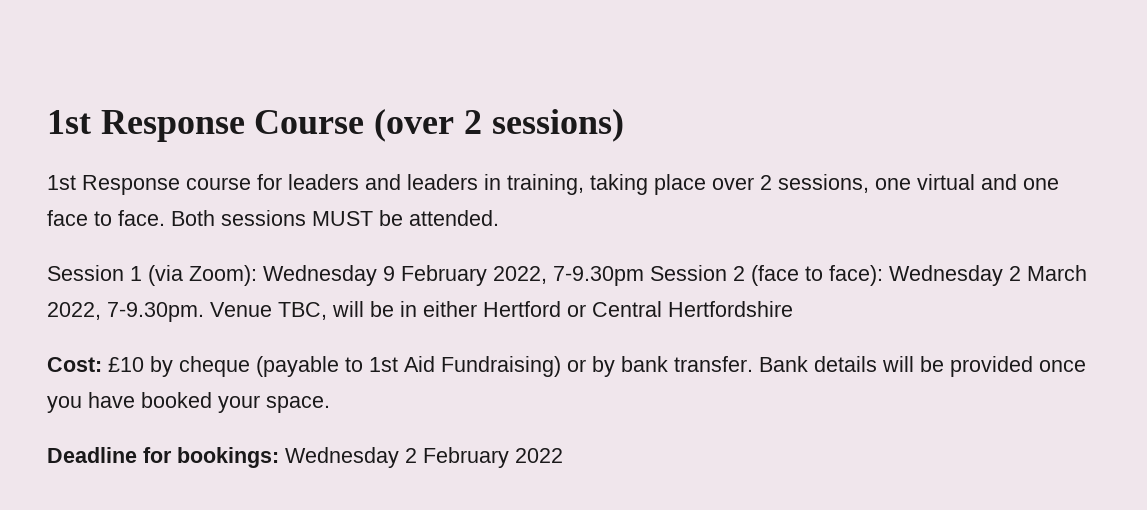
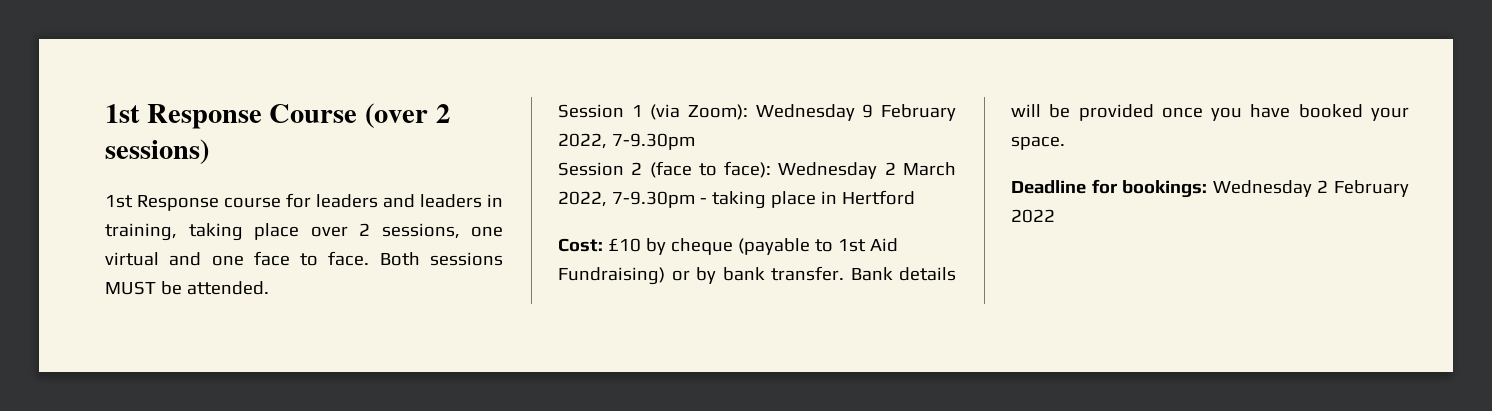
(644, 276) none -> (695, 141) //
[107,301,793,322] 7-9.30pm. Venue TBC, will be in either Hertford or Central Hertfordshire -> [611,190,915,209] 7-9.30pm - taking place in Hertford

